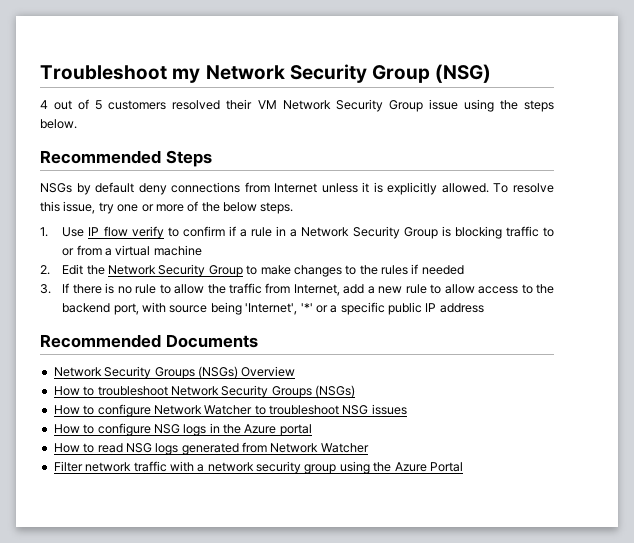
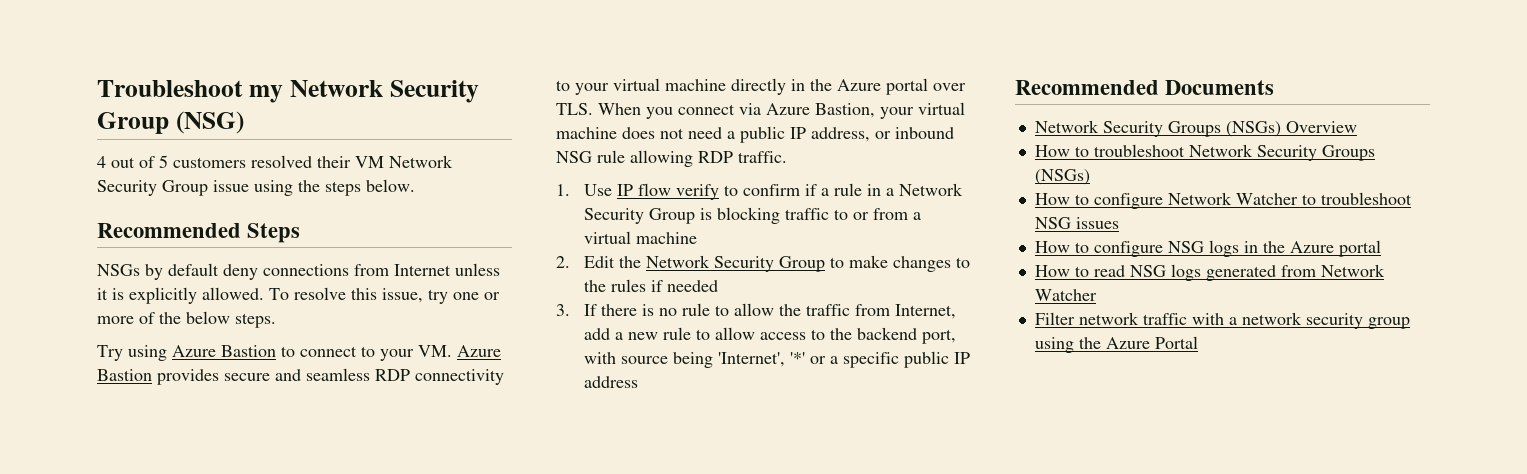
(294, 208) none -> [97,345,501,361] [97,368,504,385] [556,78,966,95] [556,102,965,119] [556,126,954,143] [556,150,787,167] // Try using Azure Bastion to connect to your VM. Azure Bastion provides secure and seamless RDP connectivity to your virtual machine directly in the Azure portal over TLS. When you connect via Azure Bastion, your virtual machine does not need a public IP address, or inbound NSG rule allowing RDP traffic.

